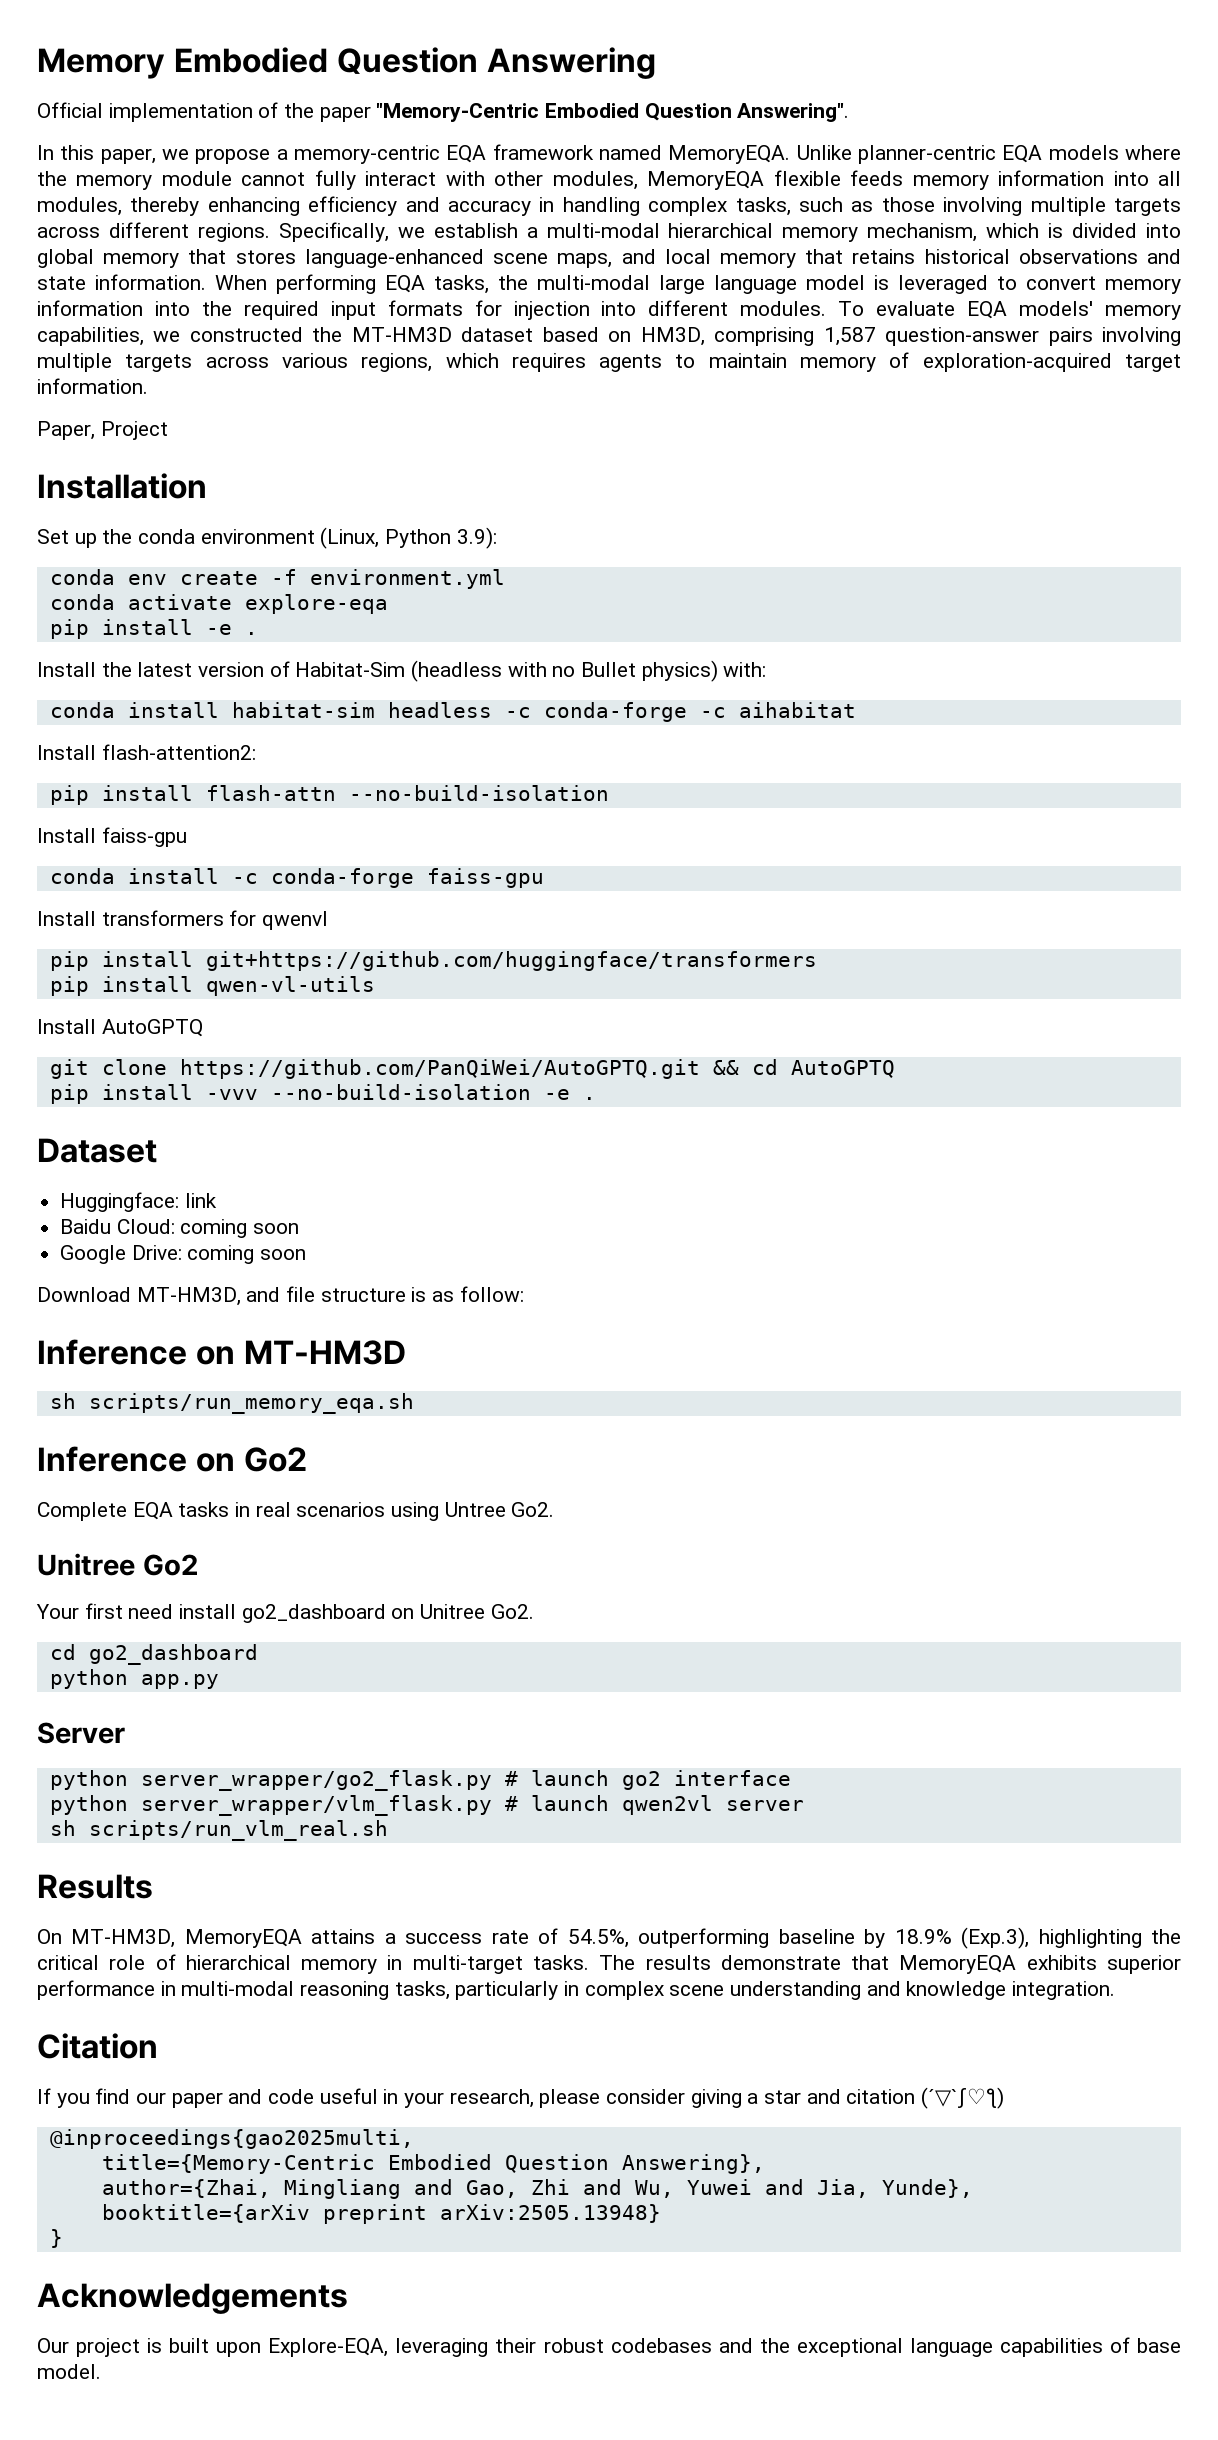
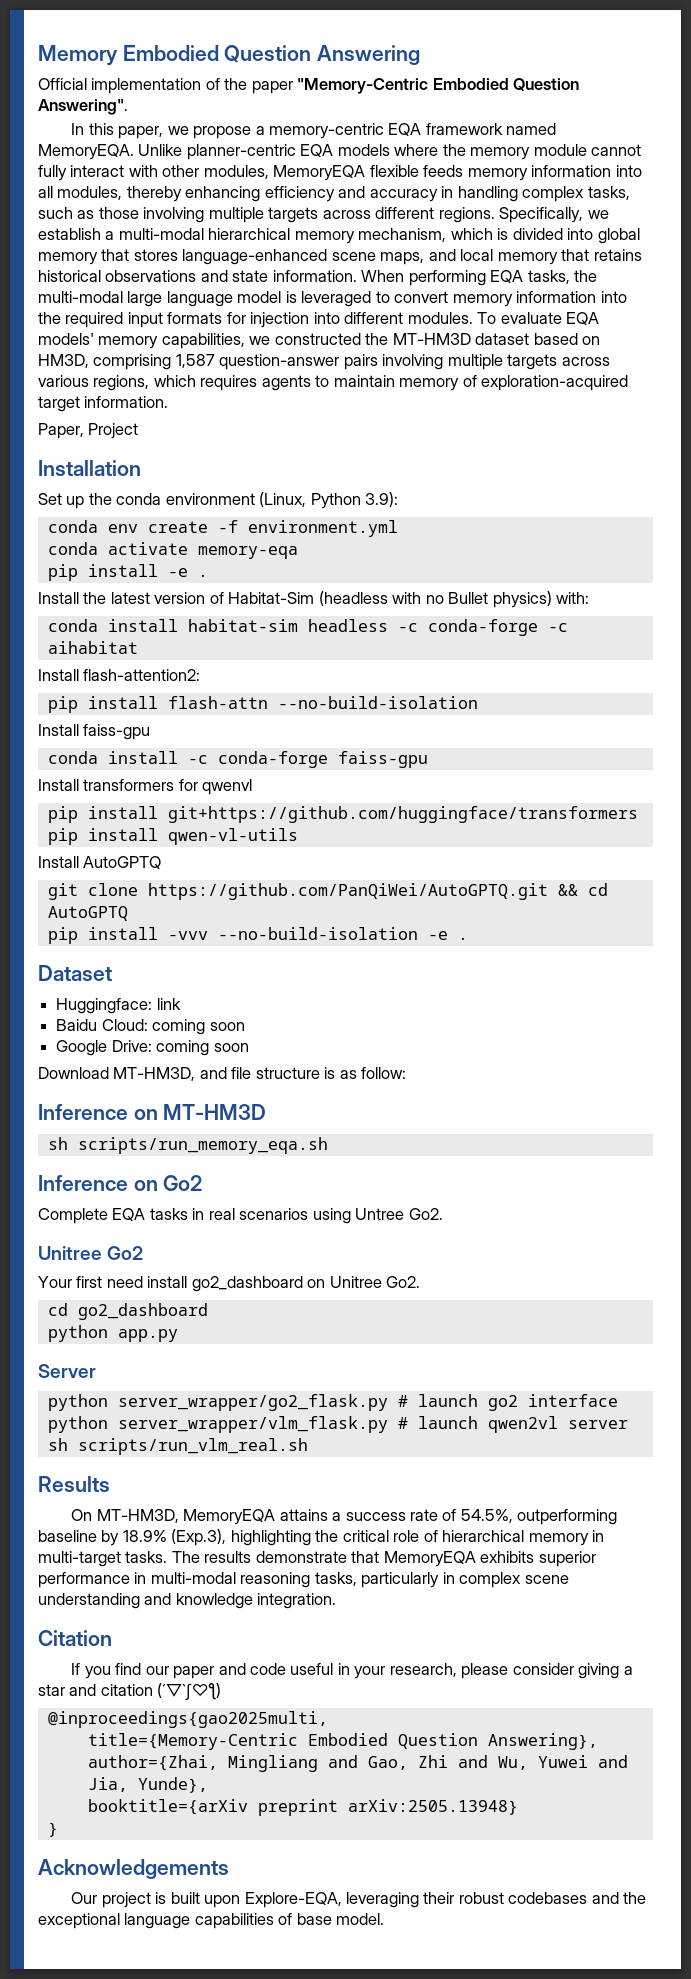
[244,594,388,614] explore-eqa -> [197,546,298,559] memory-eqa

